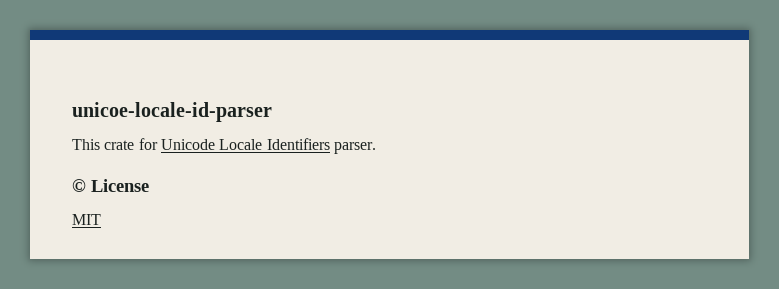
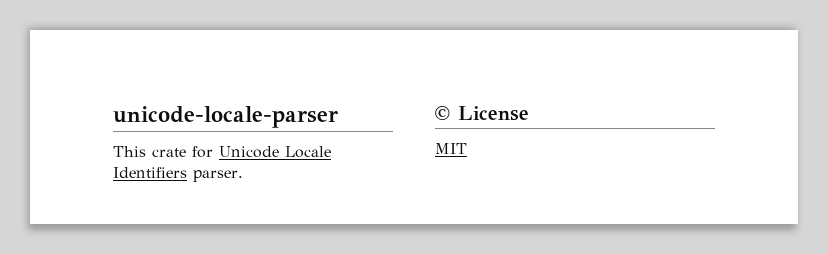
[72,102,272,122] unicoe-locale-id-parser -> [113,106,338,128] unicode-locale-parser

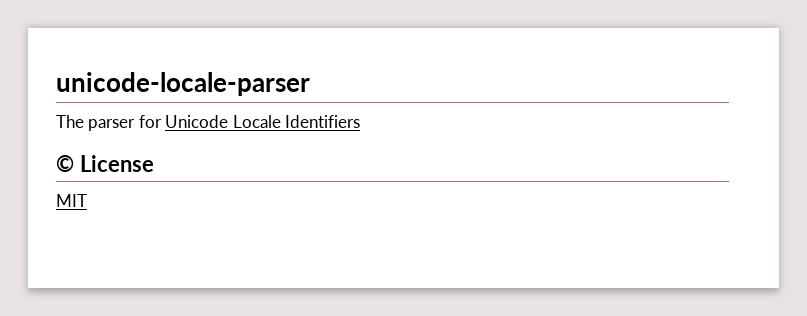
[113,146,186,157] This crate -> [56,115,136,131] The parser
[193,170,243,182] parser. -> (361, 121) none

